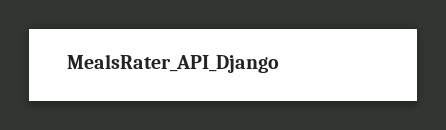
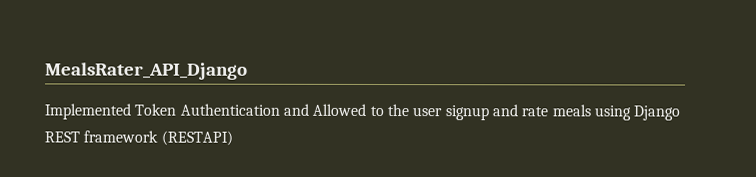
(279, 63) none -> [44,103,681,121] [44,130,233,146] // Implemented Token Authentication and Allowed to the user signup and rate meals using Django REST framework (RESTAPI)

